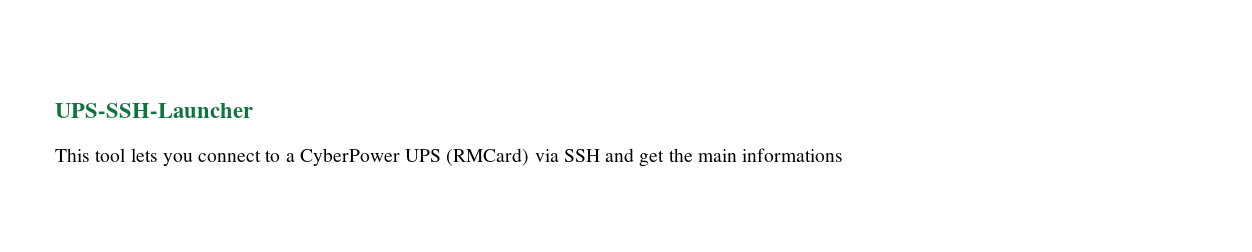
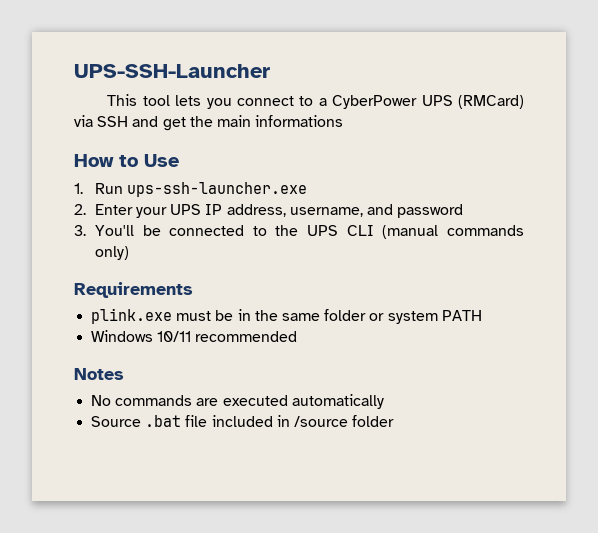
(844, 155) none -> [74,154,179,167] [74,182,308,197] [74,204,464,218] [74,225,524,239] [94,246,129,260] [74,282,193,298] [91,308,482,324] [91,330,298,342] [74,368,124,380] [91,394,384,409] [91,415,395,427] // How to Use // 1. Run ups-ssh-launcher.exe // 2. Enter your UPS IP address, username, and password // 3. You'll be connected to the UPS CLI (manual commands only) // Requirements // plink.exe must be in the same folder or system PATH // Windows 10/11 recommended // Notes // No commands are executed automatically // Source .bat file included in /source folder

